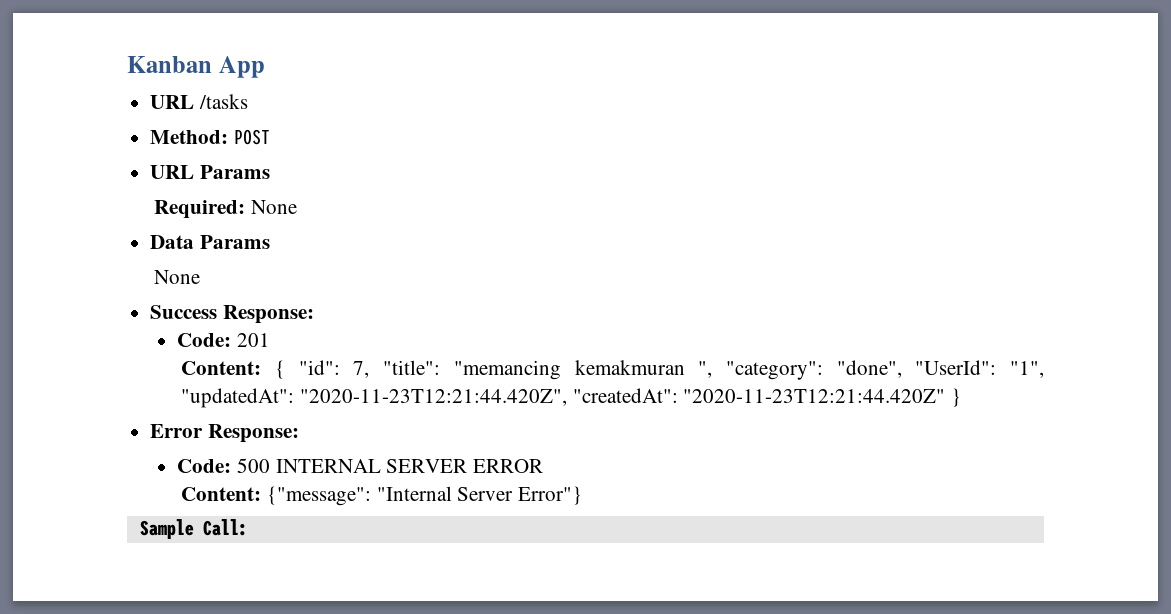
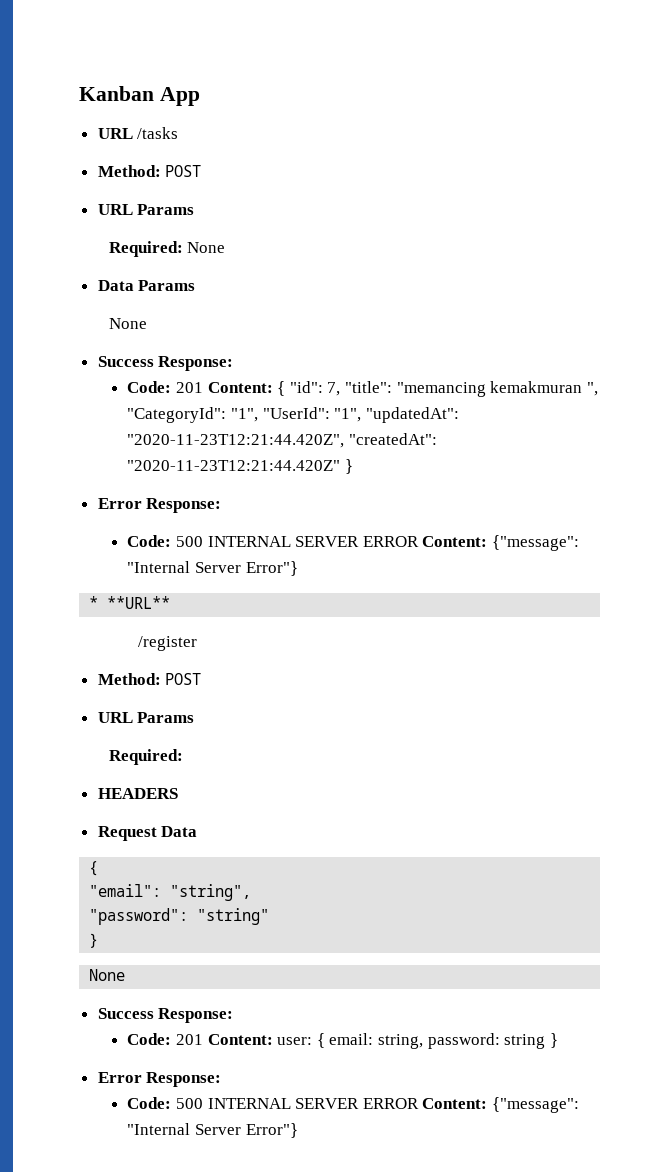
(270, 340) // -> (204, 387) none
[725,360,902,380] "category": "done", -> [127,407,259,423] "CategoryId": "1",
(543, 466) // -> (419, 541) none
[139,519,248,539] Sample Call: -> [89,596,171,609] [138,636,198,651] [97,673,202,685] [97,712,195,723] [108,749,183,765] [97,788,178,799] [97,826,198,841] [89,861,99,876] [89,884,252,901] [89,908,270,925] [89,933,99,948] [89,969,126,981] [97,1008,234,1023] [127,1033,558,1049] [97,1072,222,1087] [127,1097,579,1113] [127,1123,298,1138] * **URL** // /register // Method: POST // URL Params // Required: // HEADERS // Request Data // { // "email": "string", // "password": "string" // } // None // Success Response: // Code: 201 Content: user: { email: string, password: string } // Error Response: // Code: 500 INTERNAL SERVER ERROR Content: {"message": "Internal Server Error"}

